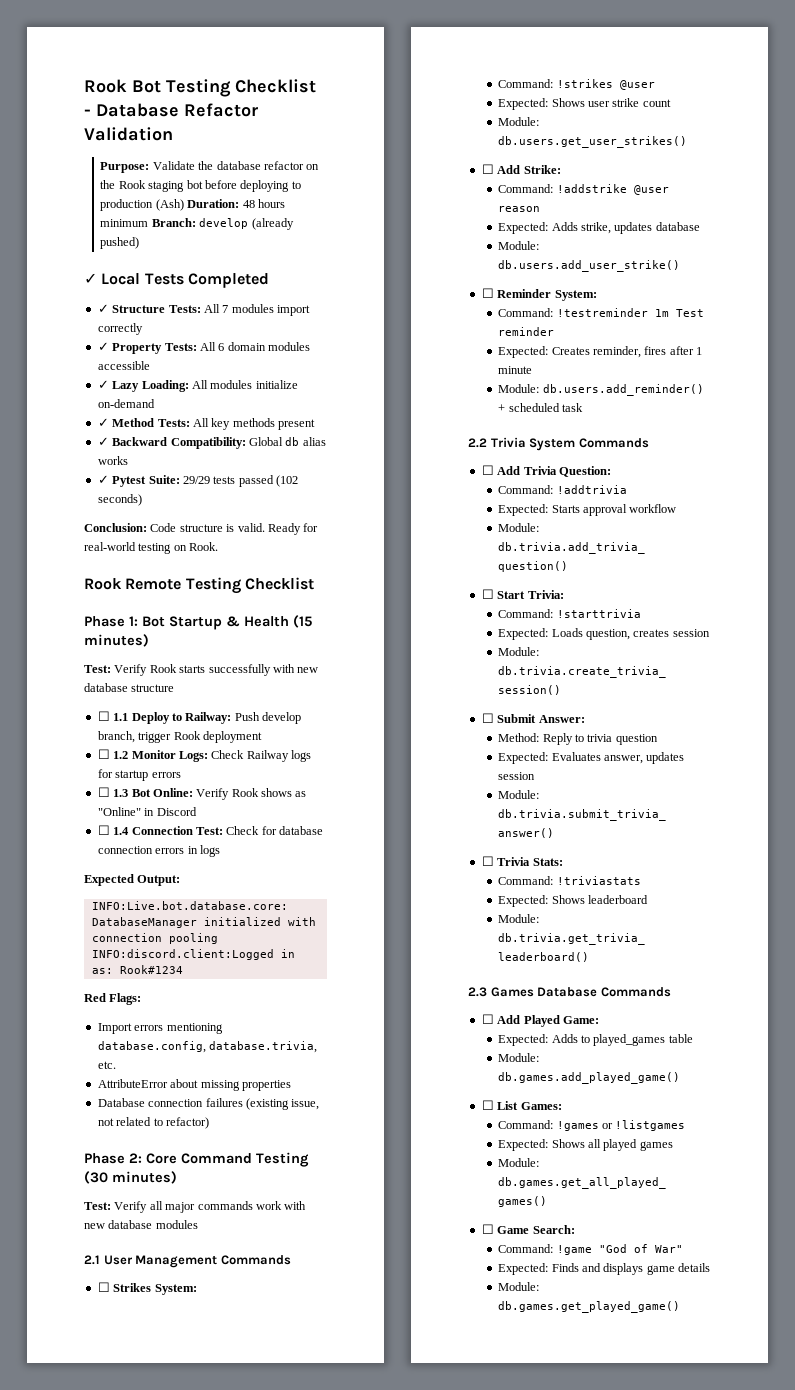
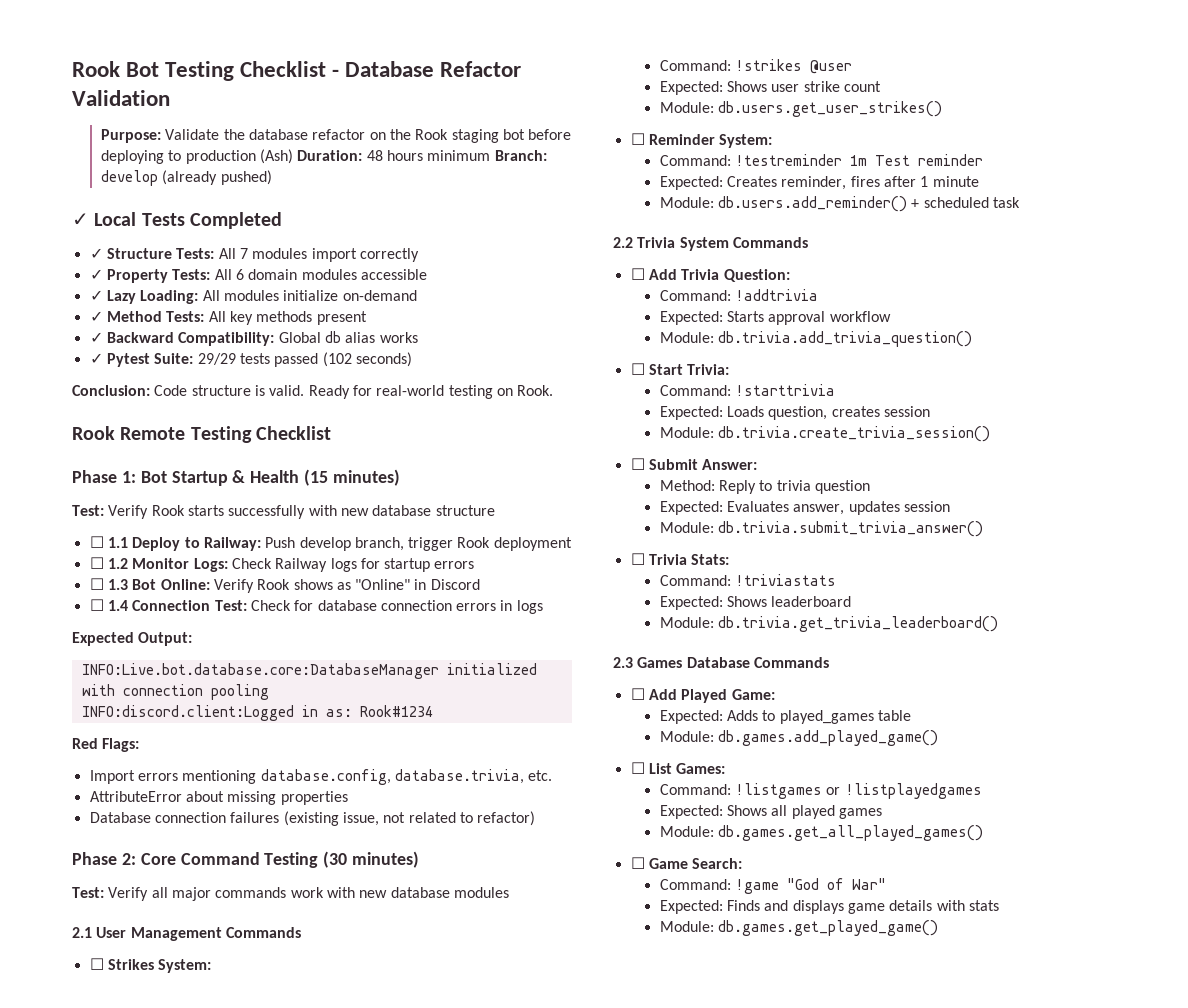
[481,164,561,174] [498,184,669,195] [498,206,541,212] [498,222,700,234] [498,241,540,250] [498,260,681,272] // ☐ Add Strike: // Command: !addstrike @user reason // Expected: Adds strike, updates database // Module: db.users.add_user_strike() -> (942, 109) none
[556,1120,686,1131] !games or !listgames -> [734,783,982,799] !listgames or !listplayedgames
(711, 1267) none -> [936,900,999,911] with stats

